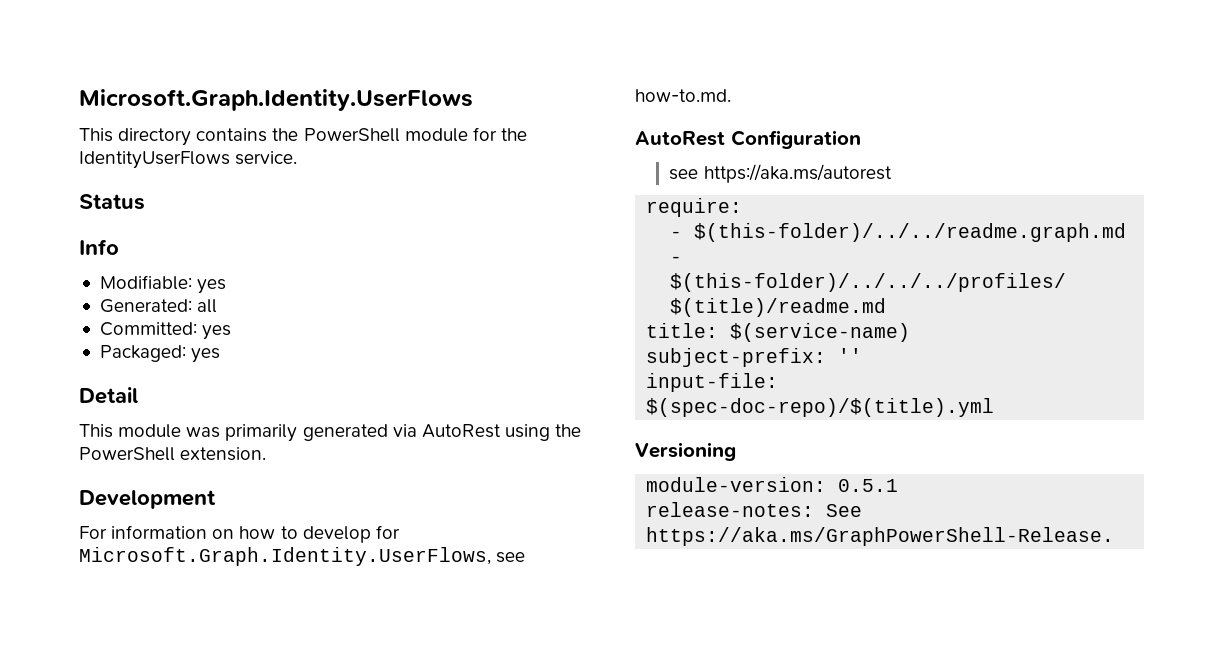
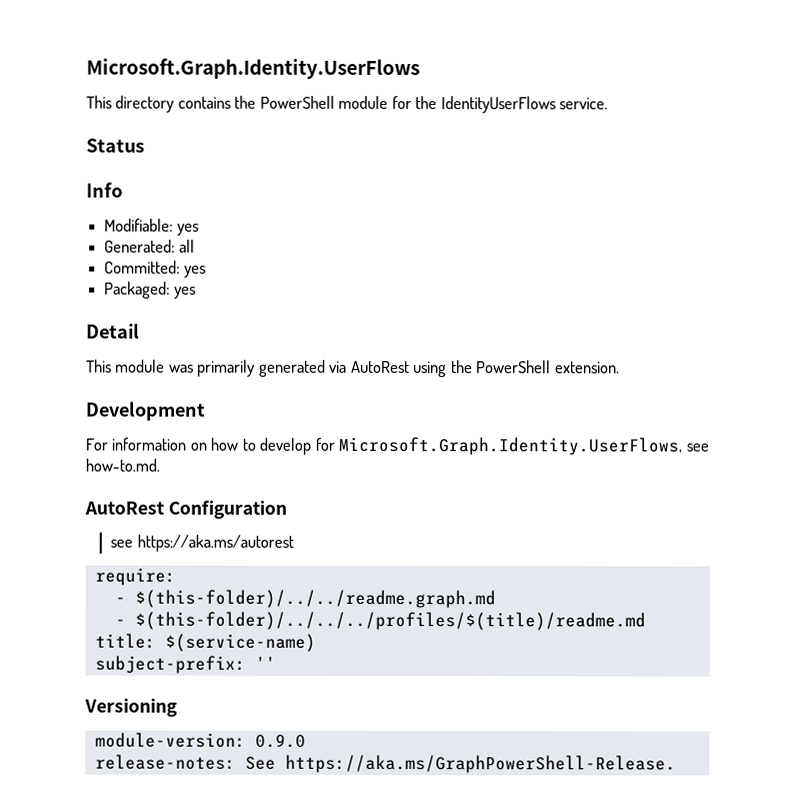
[646,373,779,392] [646,398,995,417] // input-file: $(spec-doc-repo)/$(title).yml -> (276, 663) none
[838,479,899,492] 0.5.1 -> [254,733,306,748] 0.9.0

